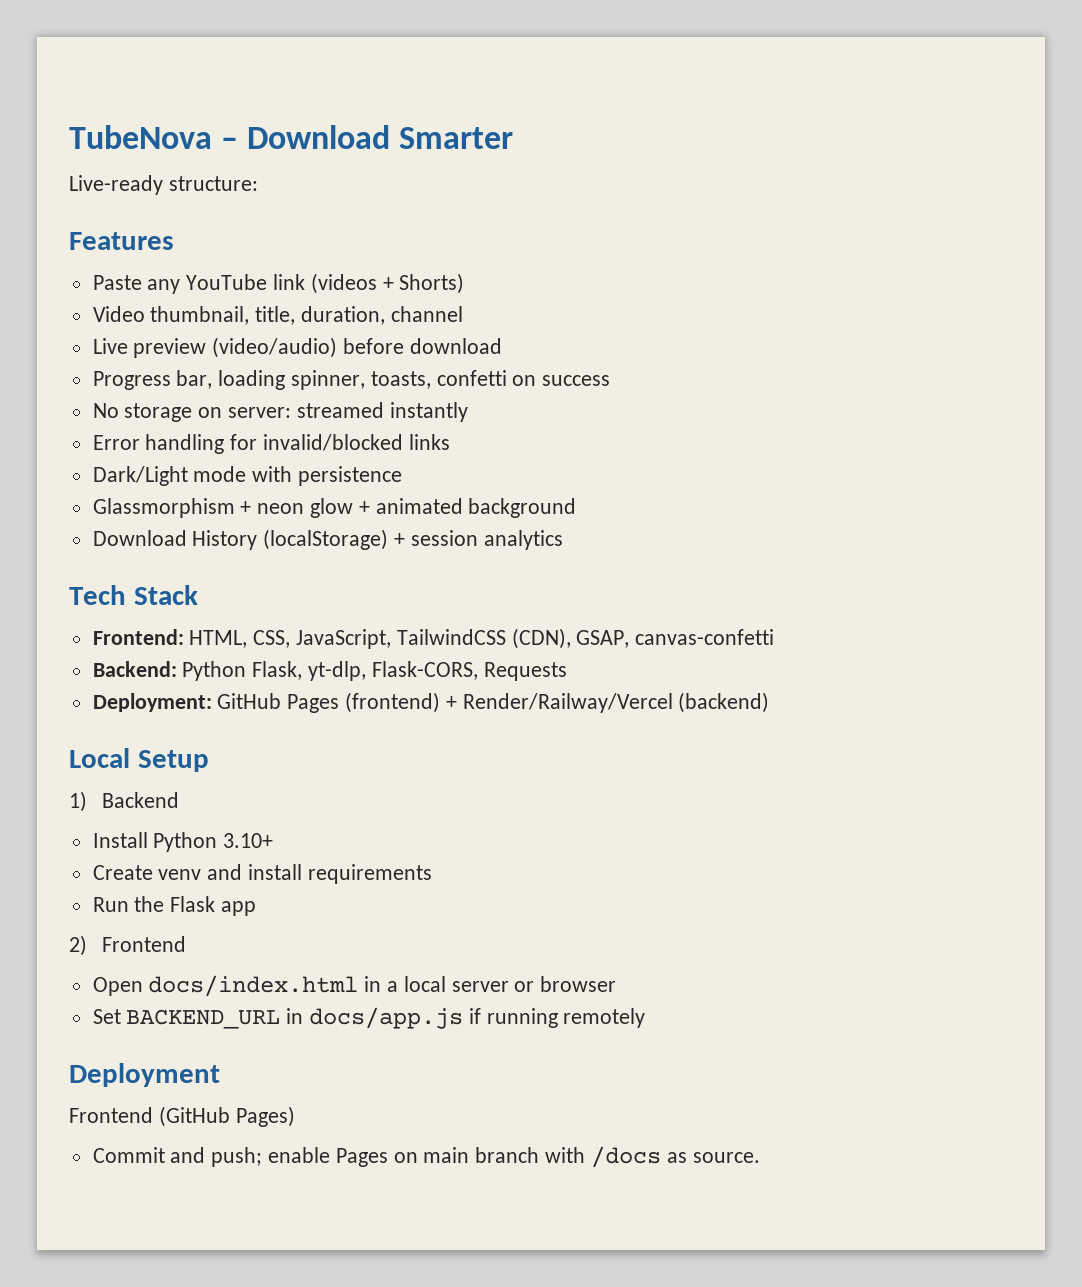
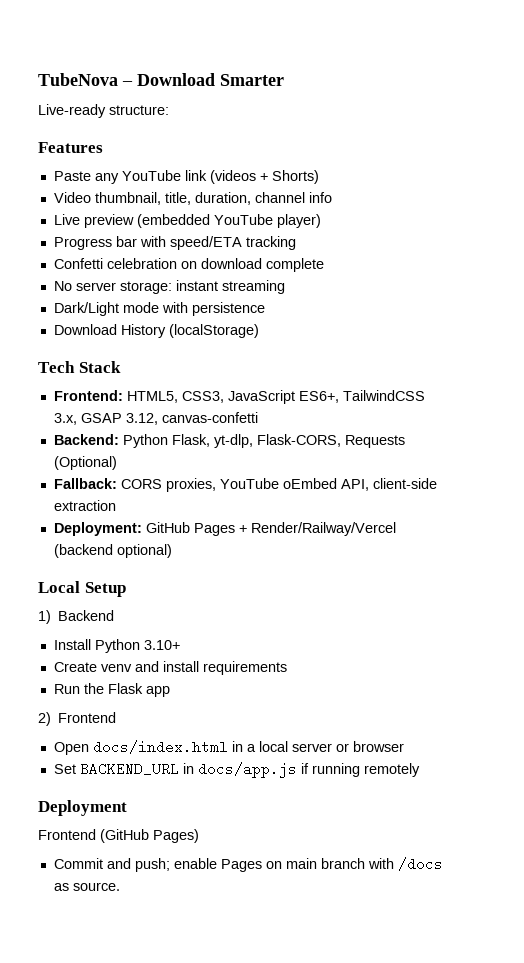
(463, 314) none -> [308,192,332,203] info
[212,337,502,358] [92,370,611,390] [92,402,468,422] [92,434,450,454] [92,466,403,486] [92,498,577,518] (video/audio) before download // Progress bar, loading spinner, toasts, confetti on success // No storage on server: streamed instantly // Error handling for invalid/blocked links // Dark/Light mode with persistence // Glassmorphism + neon glow + animated background -> [136,214,321,228] [53,236,296,250] [53,258,324,272] [53,280,285,294] [53,302,265,316] (embedded YouTube player) // Progress bar with speed/ETA tracking // Confetti celebration on download complete // No server storage: instant streaming // Dark/Light mode with persistence
[394,530,563,550] + session analytics -> (259, 331) none
[189,628,630,649] HTML, CSS, JavaScript, TailwindCSS (CDN), GSAP, -> [126,390,425,404] [53,413,158,425] HTML5, CSS3, JavaScript ES6+, TailwindCSS 3.x, GSAP 3.12,
(567, 671) none -> [53,456,117,470] [53,478,437,492] [53,500,116,511] (Optional) // Fallback: CORS proxies, YouTube oEmbed API, client-side extraction
[345,692,441,713] (frontend) -> (235, 529) none
[678,692,770,713] (backend) -> [53,544,172,558] (backend optional)

